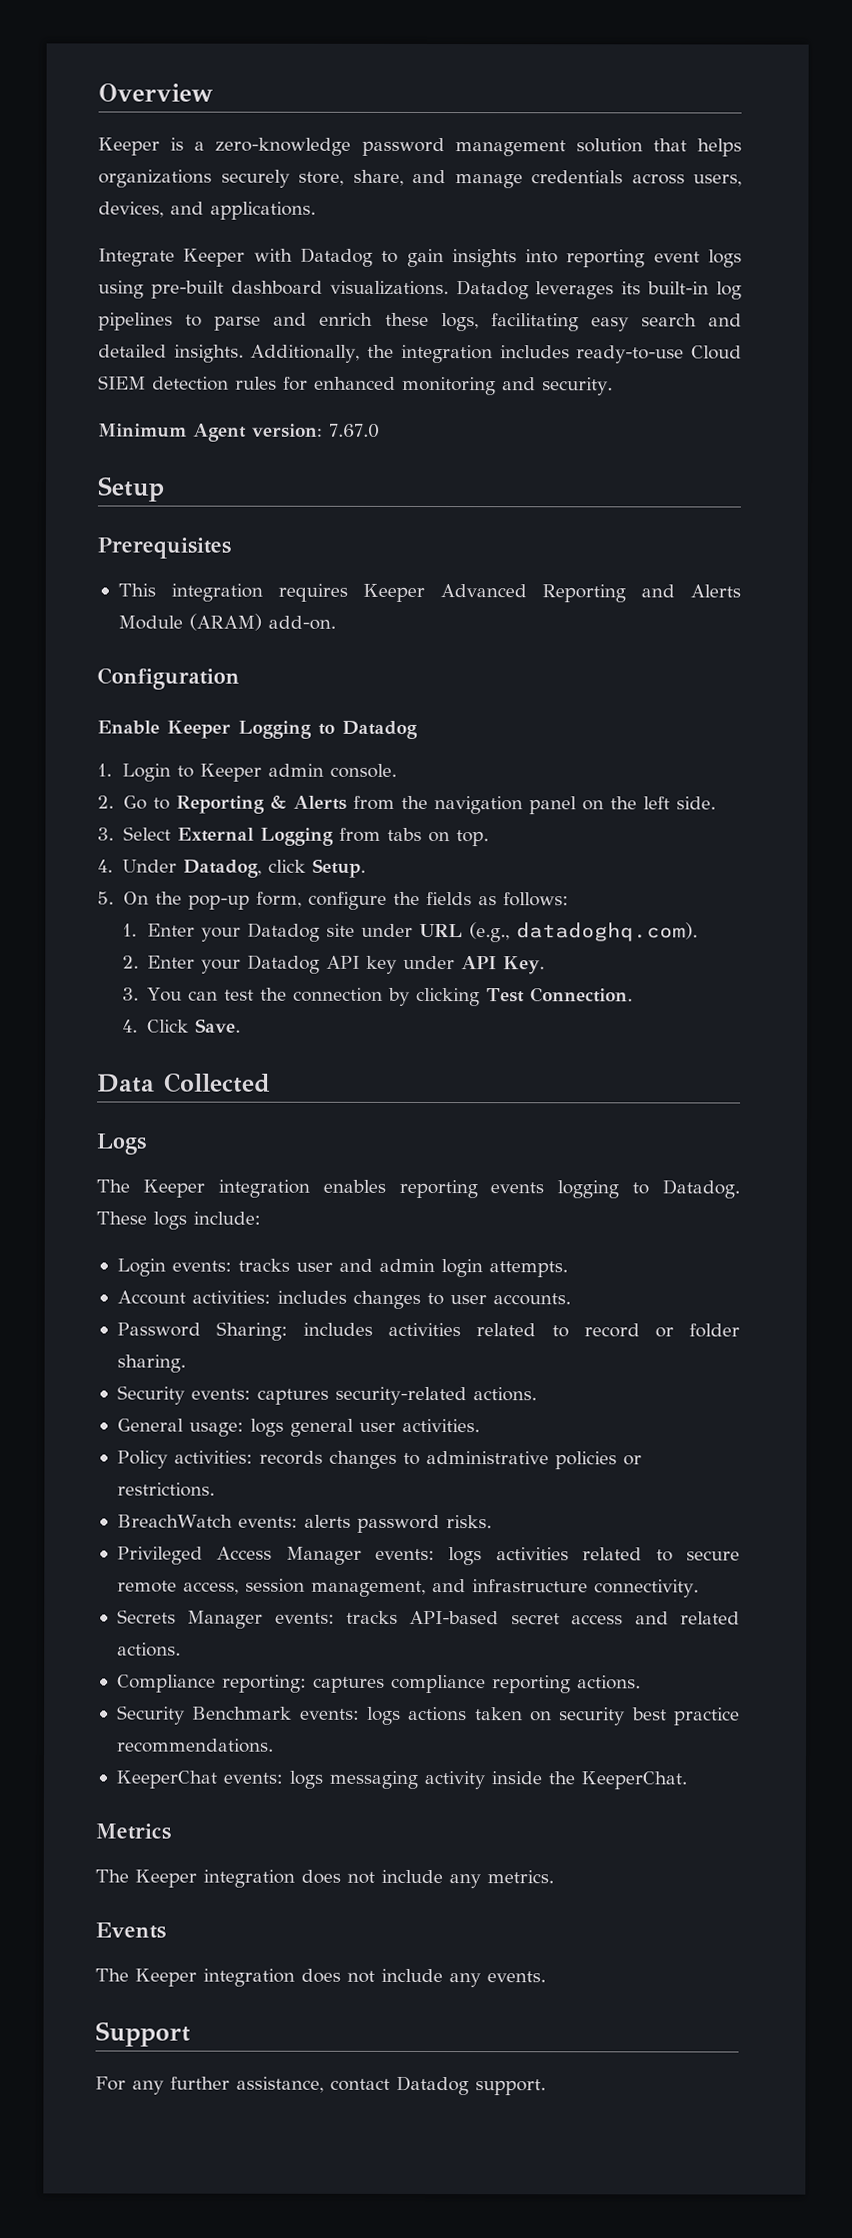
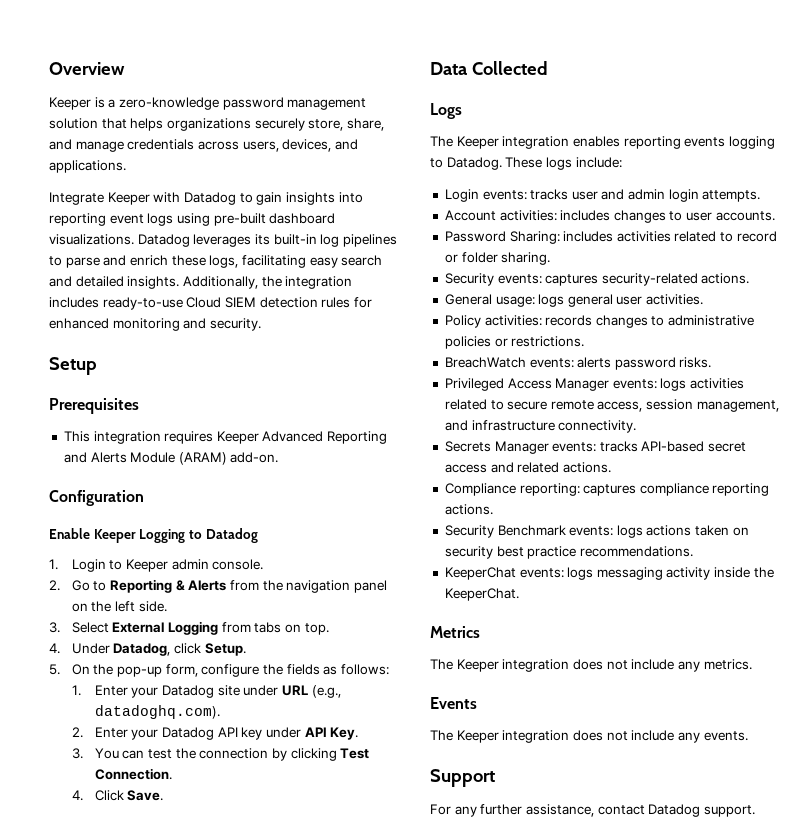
[98,423,380,442] // Minimum Agent version: 7.67.0 -> (261, 324) none

